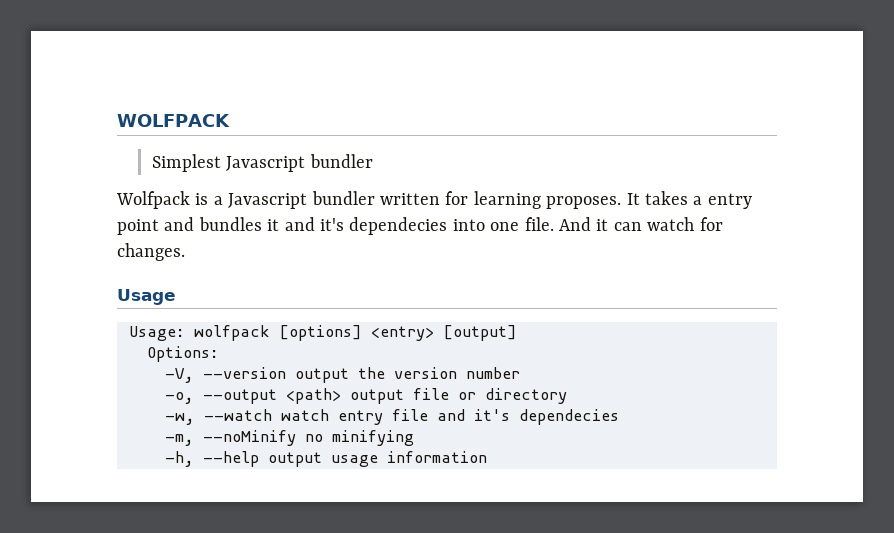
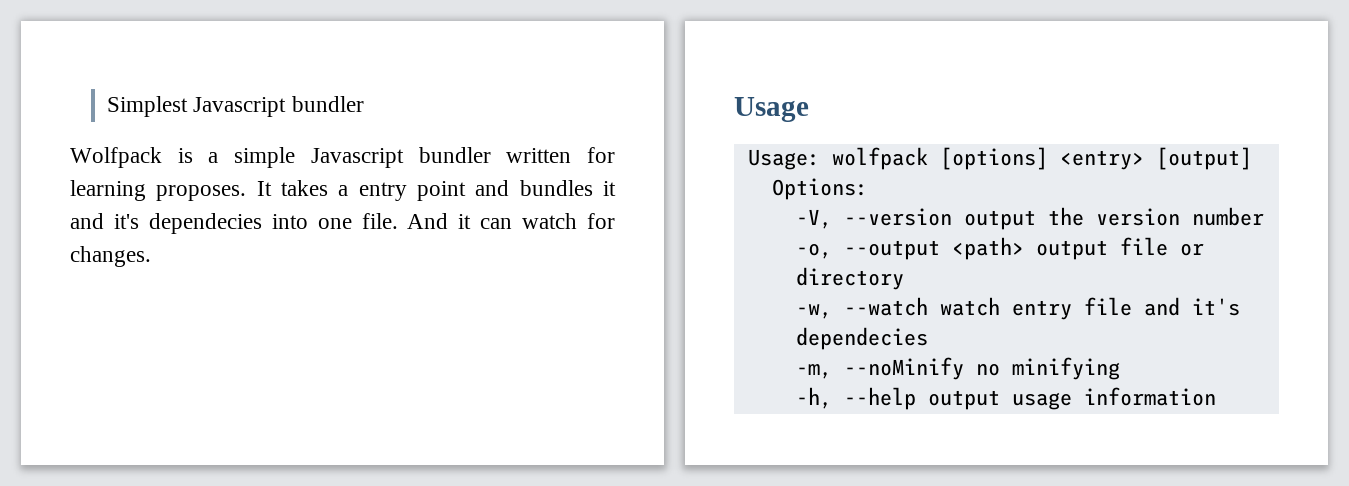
[117,114,230,127] WOLFPACK // -> (107, 106) none
(223, 200) none -> [234,147,296,168] simple

